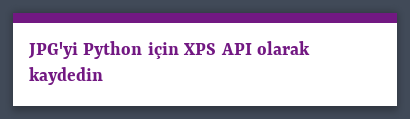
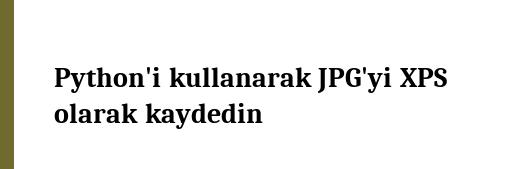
[28,41,252,59] JPG'yi Python için XPS API -> [54,67,447,94] Python'i kullanarak JPG'yi XPS

